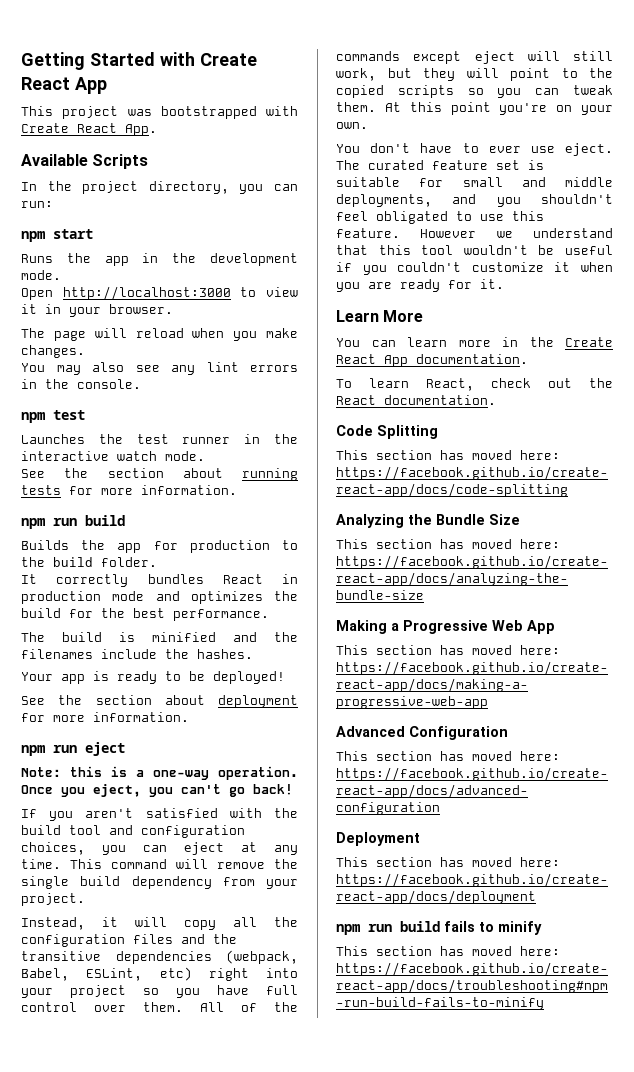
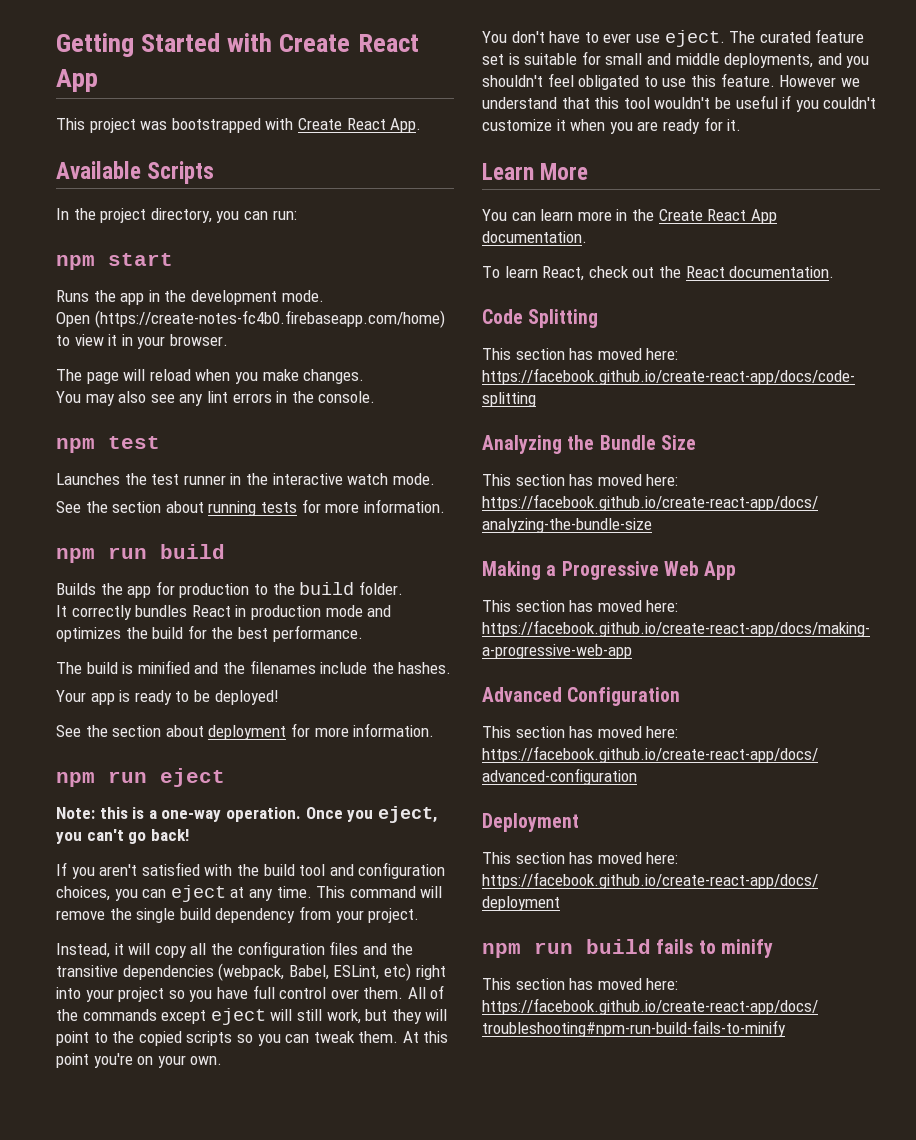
[62,286,231,300] http://localhost:3000 -> [94,310,445,328] (https://create-notes-fc4b0.firebaseapp.com/home)

